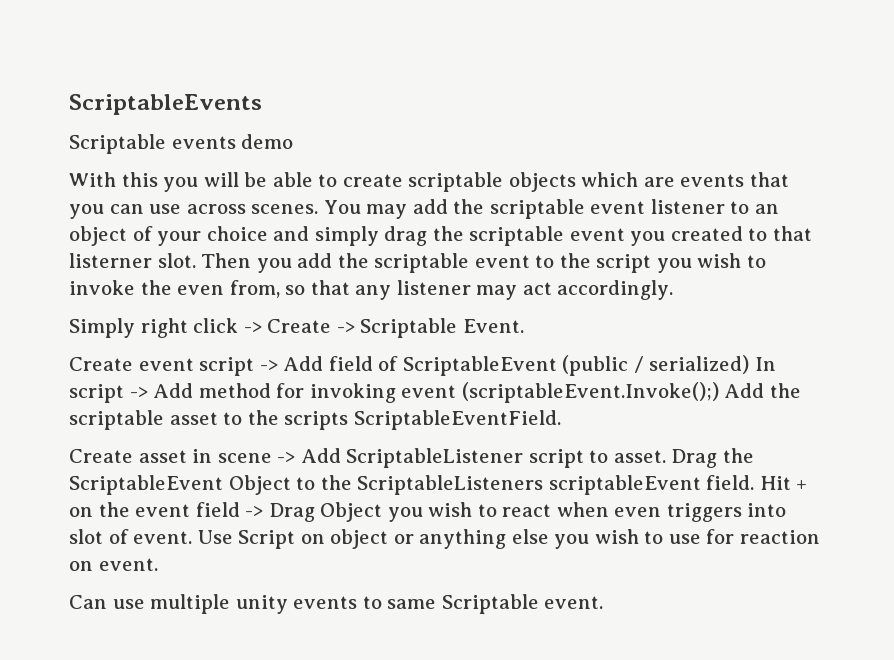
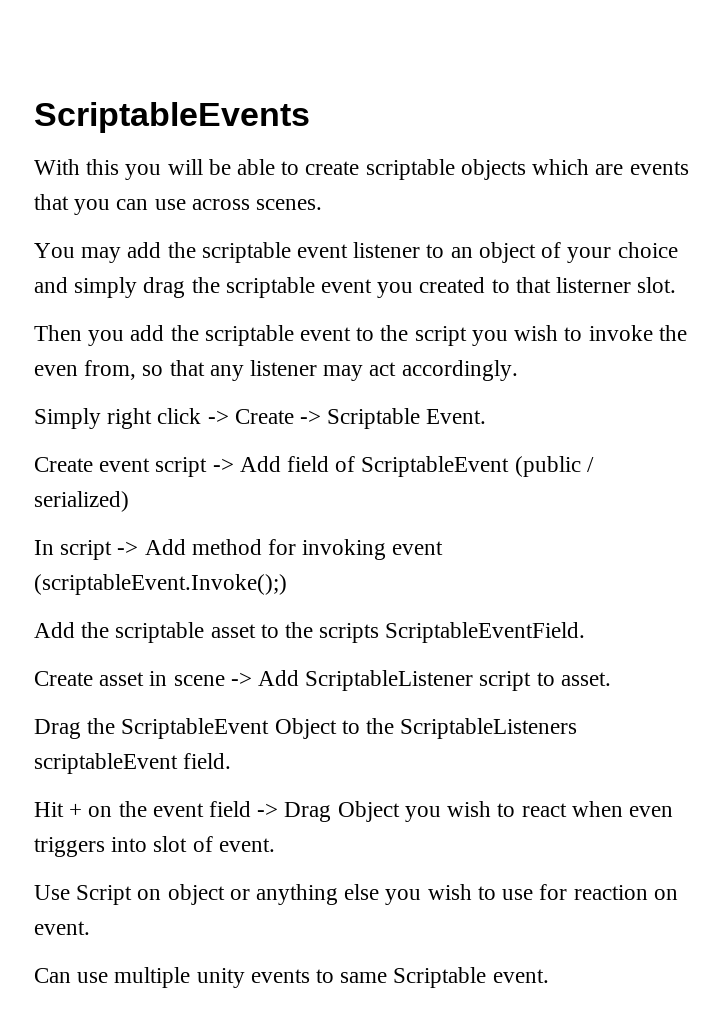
[69,134,294,154] // Scriptable events demo -> (310, 117) none
(319, 209) none -> (323, 204) //
(196, 260) none -> (677, 285) //
(750, 364) none -> (129, 501) //
(719, 392) none -> (287, 584) //
(666, 456) none -> (611, 679) //
(755, 482) none -> (232, 761) //
(193, 537) none -> (275, 845) //

